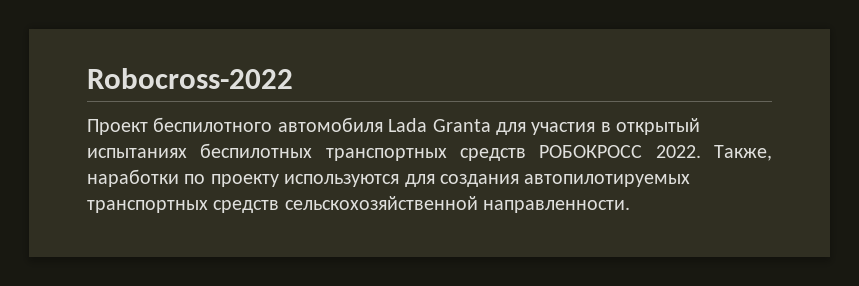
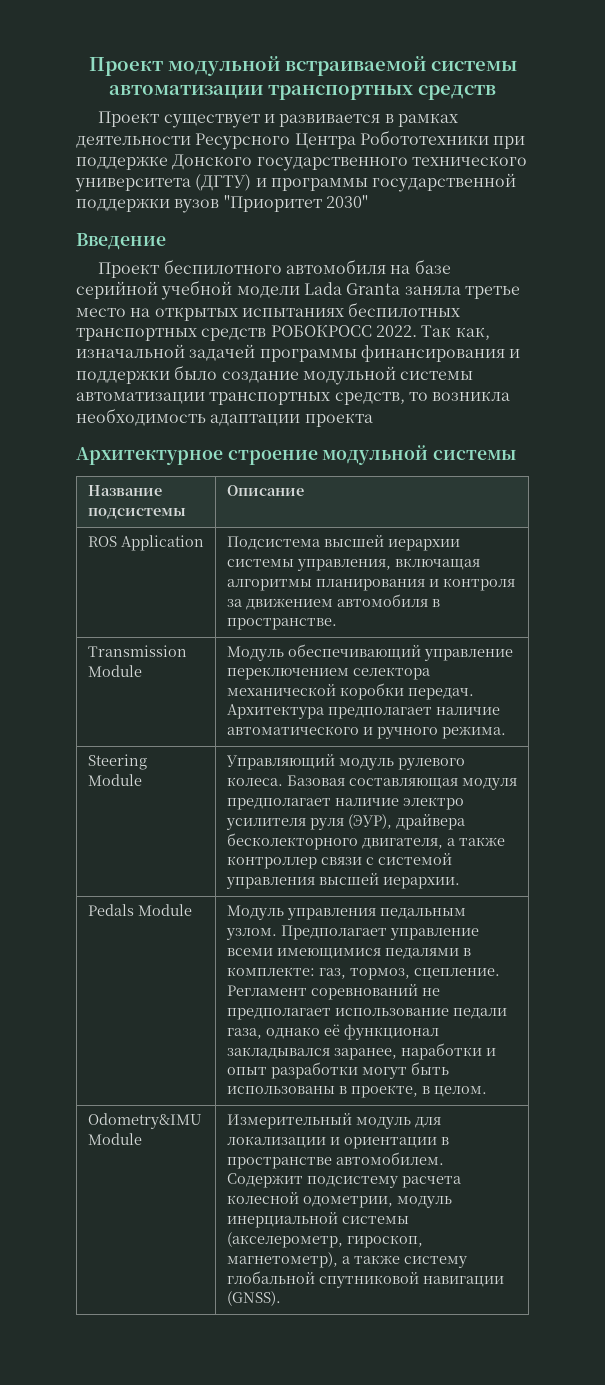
[87,68,293,89] [87,117,701,135] Robocross-2022 // Проект беспилотного автомобиля Lada Granta для участия в открытый -> [88,56,517,76] [109,85,496,100] [98,111,458,128] [76,130,526,150] [76,154,527,171] [75,173,517,192] [76,195,368,213] [76,233,166,250] [98,259,451,278] [76,280,520,300] [76,307,238,321] Проект модульной встраиваемой системы автоматизации транспортных средств // Проект существует и развивается в рамках деятельности Ресурсного Центра Робототехники при поддержке Донского государственного технического университета (ДГТУ) и программы государственной поддержки вузов "Приоритет 2030" // Введение // Проект беспилотного автомобиля на базе серийной учебной модели Lada Granta заняла третье место на открытых
[714,145,772,161] [87,169,691,187] [87,196,631,213] Также, наработки по проекту используются для создания автопилотируемых транспортных средств сельскохозяйственной направленности. -> [421,325,490,340] [76,344,521,362] [76,365,474,385] [76,391,511,405] [76,408,373,427] [76,445,517,465] [87,485,162,496] [87,508,186,519] [226,485,304,496] [87,535,204,551] [226,535,460,551] [226,558,480,571] [226,578,515,591] [226,594,440,610] [226,618,337,630] [87,645,187,657] [87,665,142,677] [226,644,513,661] [226,667,430,680] [226,683,474,700] [226,704,500,719] [226,726,506,739] [87,754,147,770] [87,774,142,786] [225,754,465,770] [226,775,517,790] [226,797,464,810] [225,814,465,830] [226,833,505,850] [226,853,452,869] [225,873,460,889] [87,904,192,916] [226,905,466,920] [225,925,479,940] [226,948,471,959] [226,967,500,980] [226,984,440,1000] [226,1008,507,1020] [226,1024,439,1040] [226,1043,496,1060] [226,1062,449,1079] [226,1085,487,1098] [87,1113,202,1129] [87,1133,142,1145] [226,1113,441,1129] [226,1136,449,1149] [226,1152,444,1169] [226,1173,461,1188] [226,1192,452,1208] [226,1212,409,1228] [226,1232,423,1248] [226,1252,467,1268] [226,1271,504,1288] [226,1291,281,1306] Так как, изначальной задачей программы финансирования и поддержки было создание модульной системы автоматизации транспортных средств, то возникла необходимость адаптации проекта // Архитектурное строение модульной системы // Название подсистемы | Описание // ROS Application | Подсистема высшей иерархии системы управления, включащая алгоритмы планирования и контроля за движением автомобиля в пространстве. // Transmission Module | Модуль обеспечивающий управление переключением селектора механической коробки передач. Архитектура предполагает наличие автоматического и ручного режима. // Steering Module | Управляющий модуль рулевого колеса. Базовая составляющая модуля предполагает наличие электро усилителя руля (ЭУР), драйвера бесколекторного двигателя, а также контроллер связи с системой управления высшей иерархии. // Pedals Module | Модуль управления педальным узлом. Предполагает управление всеми имеющимися педалями в комплекте: газ, тормоз, сцепление. Регламент соревнований не предполагает использование педали газа, однако её функционал закладывался заранее, наработки и опыт разработки могут быть использованы в проекте, в целом. // Odometry&IMU Module | Измерительный модуль для локализации и ориентации в пространстве автомобилем. Содержит подсистему расчета колесной одометрии, модуль инерциальной системы (акселерометр, гироскоп, магнетометр), а также систему глобальной спутниковой навигации (GNSS).

